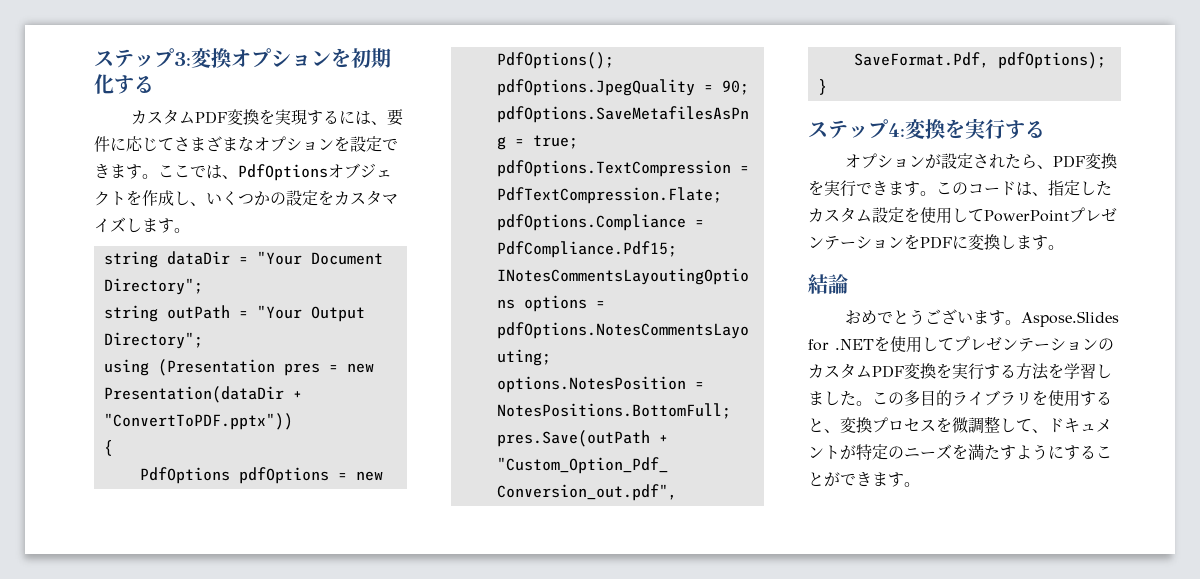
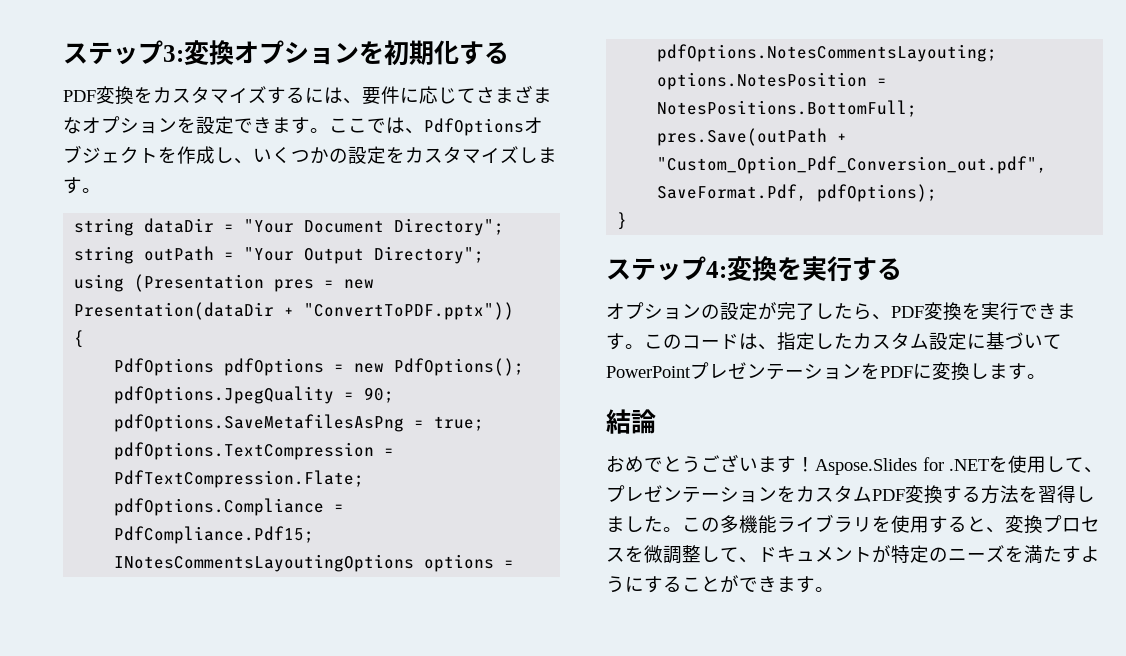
[131,109,308,125] カスタムPDF変換を実現 -> [63,86,267,105] PDF変換をカスタマイズ
[925,153,1006,169] が設定され -> [701,302,834,320] の設定が完了し
[904,207,968,224] を使用し -> [967,332,1043,350] に基づい
[1005,320,1022,325] 。 -> [796,457,815,472] ！
[954,336,1114,352] [808,363,984,380] プレゼンテーションのカスタムPDF変換を実行 -> [1084,467,1103,473] [606,485,943,504] 、プレゼンテーションをカスタムPDF変換
[1064,363,1096,379] 学習 -> [1038,485,1076,503] 習得
[920,390,952,406] 目的 -> [739,515,777,534] 機能

